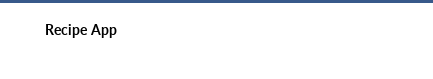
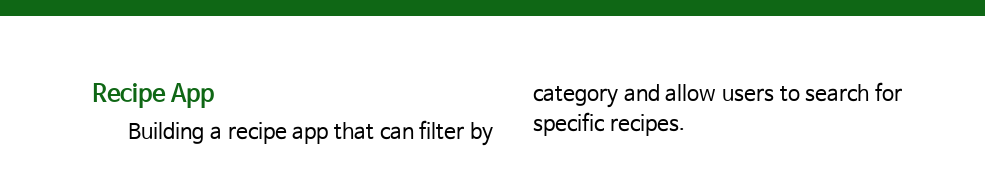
(117, 31) none -> [128,120,493,146] [533,82,902,108] [533,112,685,136] // Building a recipe app that can filter by category and allow users to search for specific recipes.

